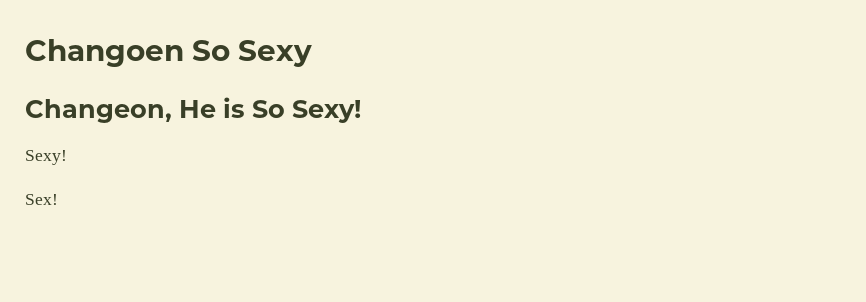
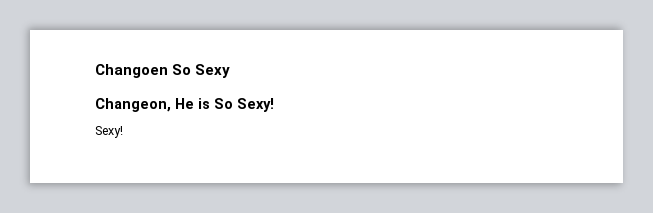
[25,194,58,205] // Sex! -> (123, 132) none

